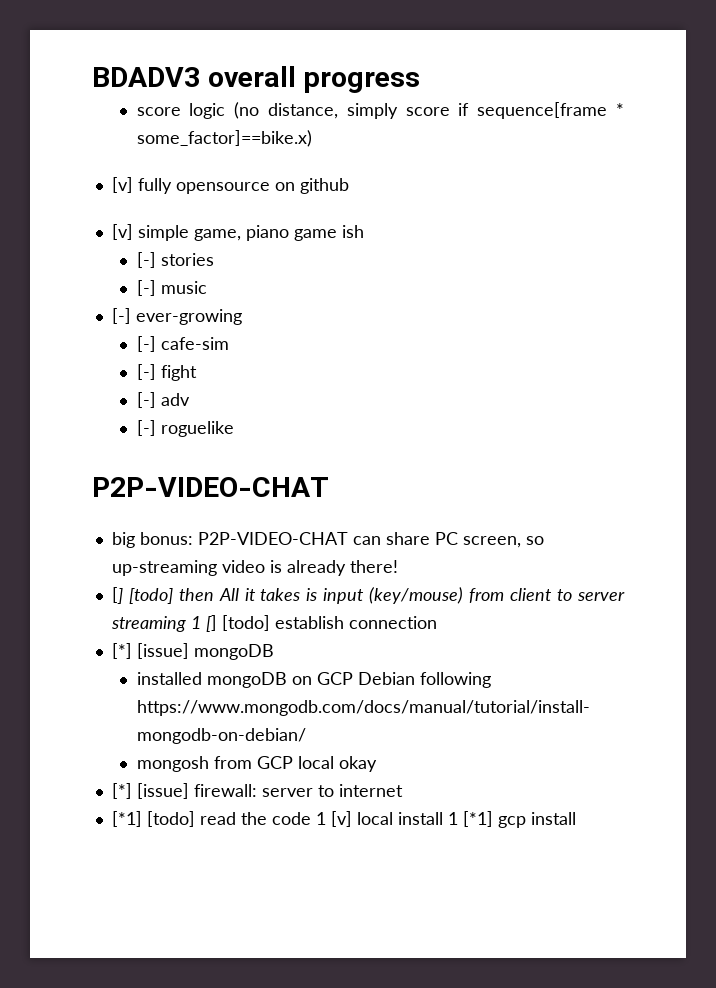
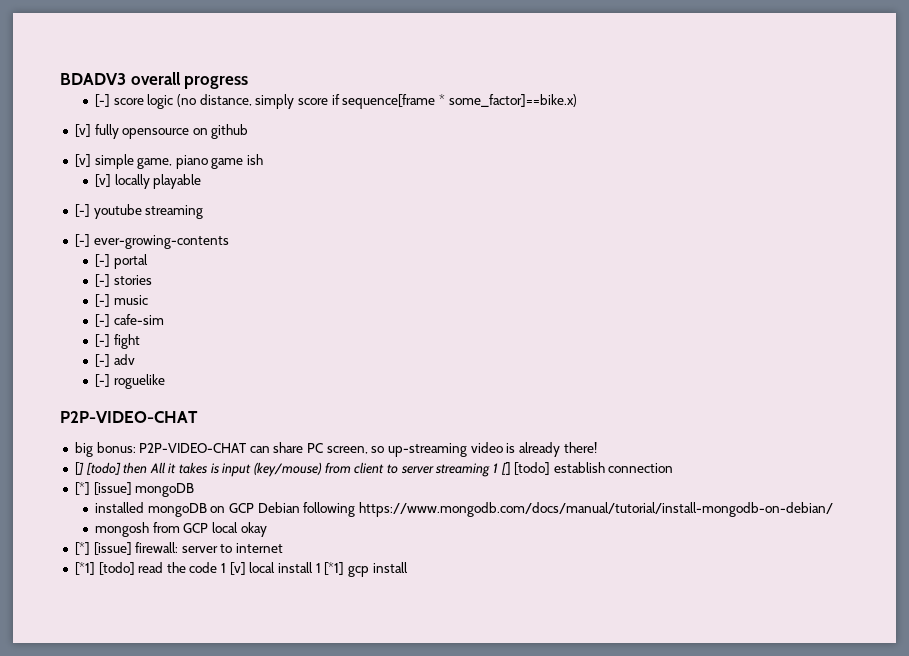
(421, 82) none -> [95,94,111,107] [-]
(364, 231) none -> [95,174,202,189] [74,204,204,219] [74,234,229,249] [95,254,148,269] // [v] locally playable // [-] youtube streaming // [-] ever-growing-contents // [-] portal
[111,308,242,325] // [-] ever-growing -> (148, 300) none

